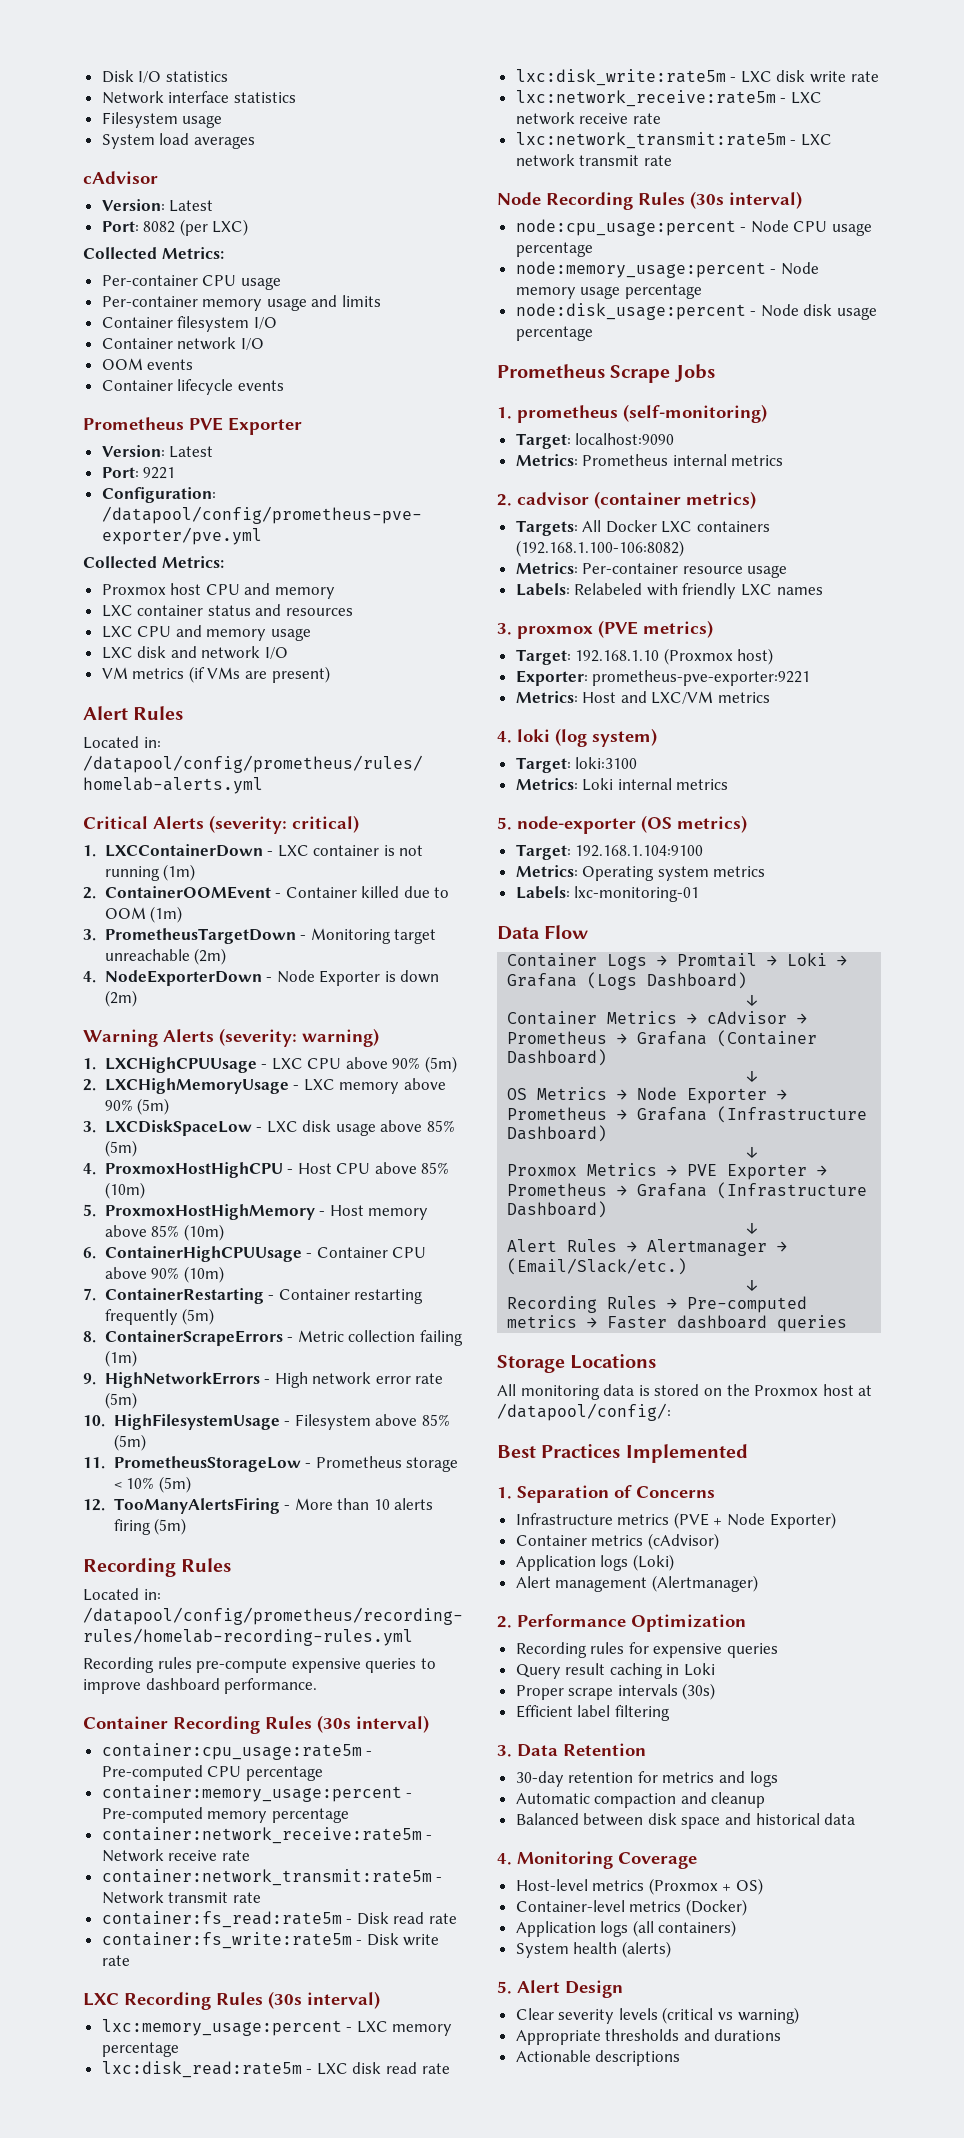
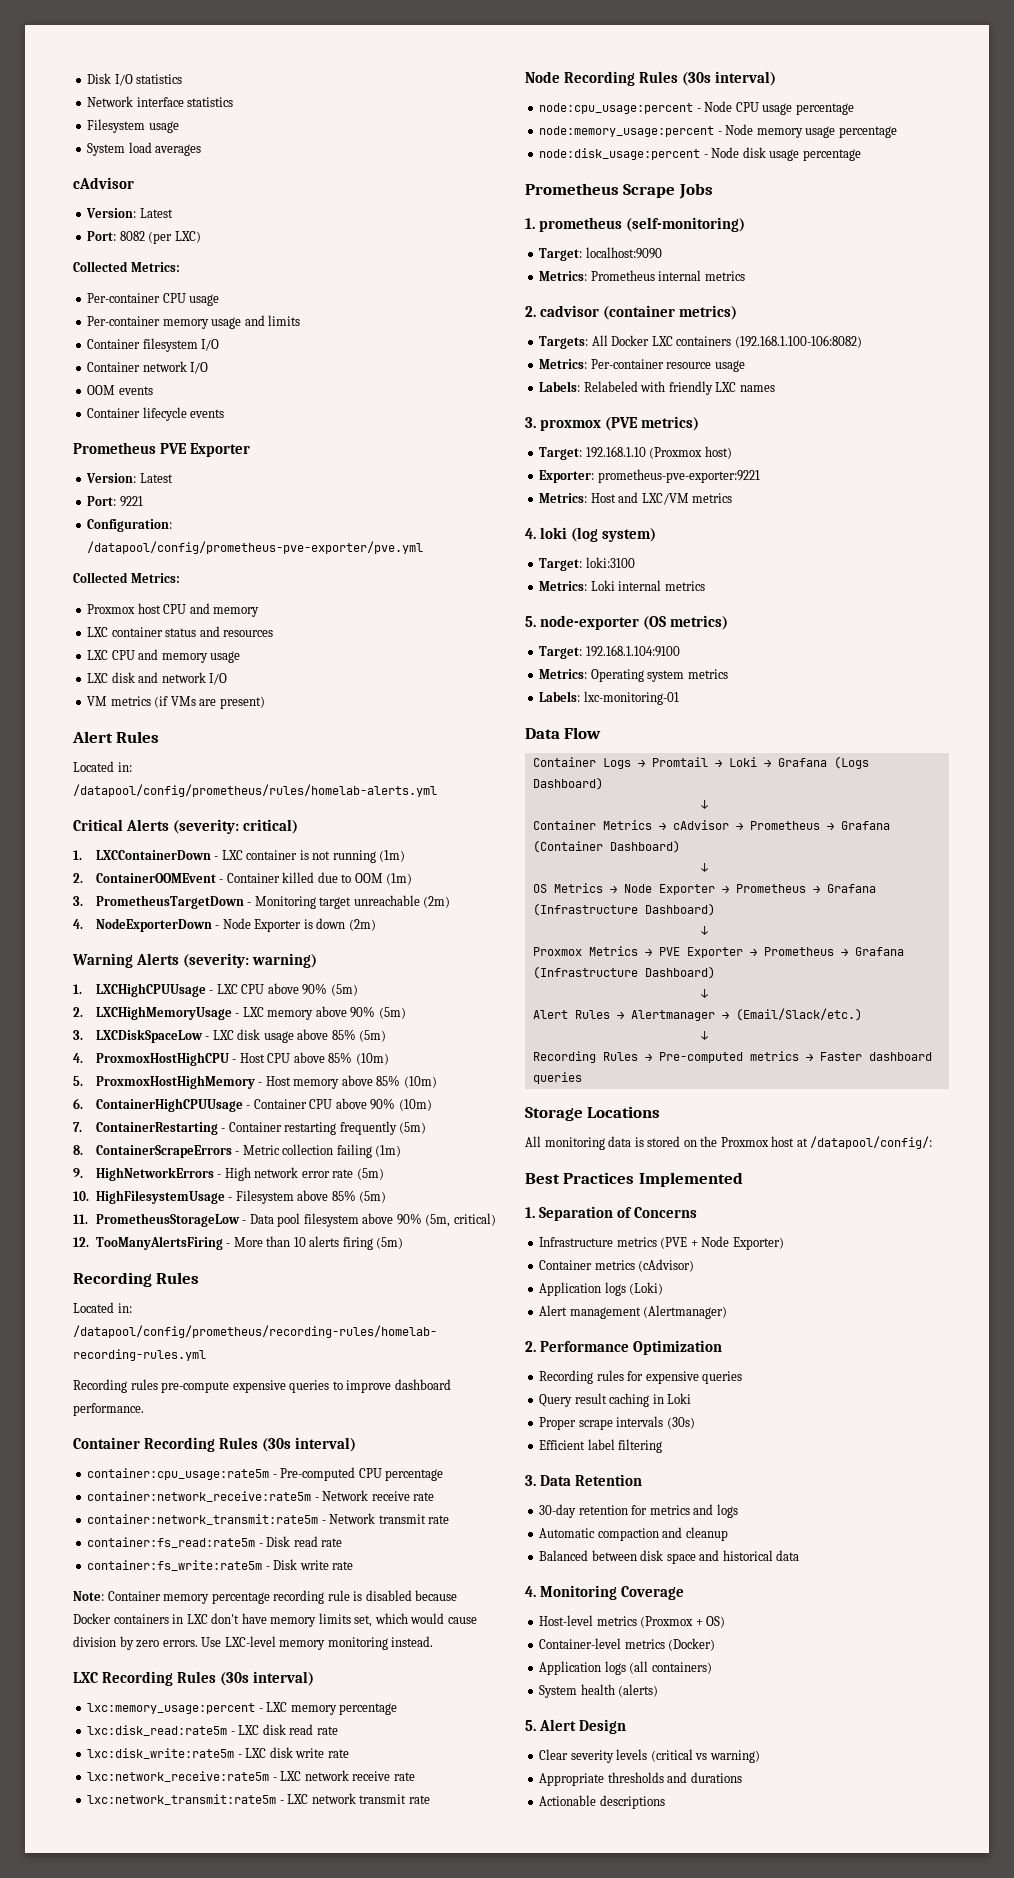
[315,1456,459,1472] [113,1476,191,1493] Prometheus storage < 10% (5m) -> [249,1213,496,1227] Data pool filesystem above 90% (5m, critical)
[101,1785,413,1802] [101,1807,349,1823] // container:memory_usage:percent - Pre-computed memory percentage -> (444, 1475) none
(130, 1960) none -> [73,1590,458,1604] [73,1613,477,1627] [73,1636,434,1650] // Note: Container memory percentage recording rule is disabled because Docker containers in LXC don't have memory limits set, which would cause division by zero errors. Use LXC-level memory monitoring instead.

